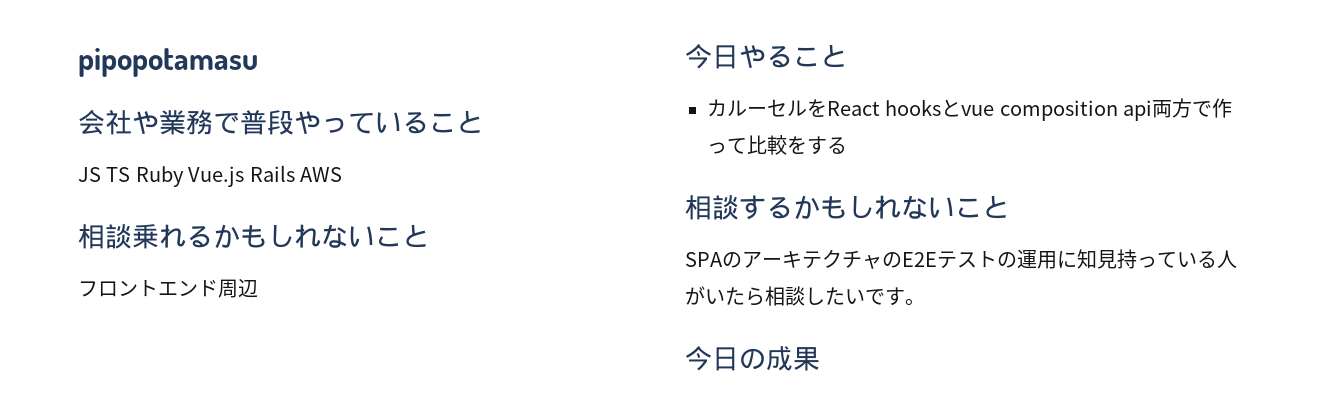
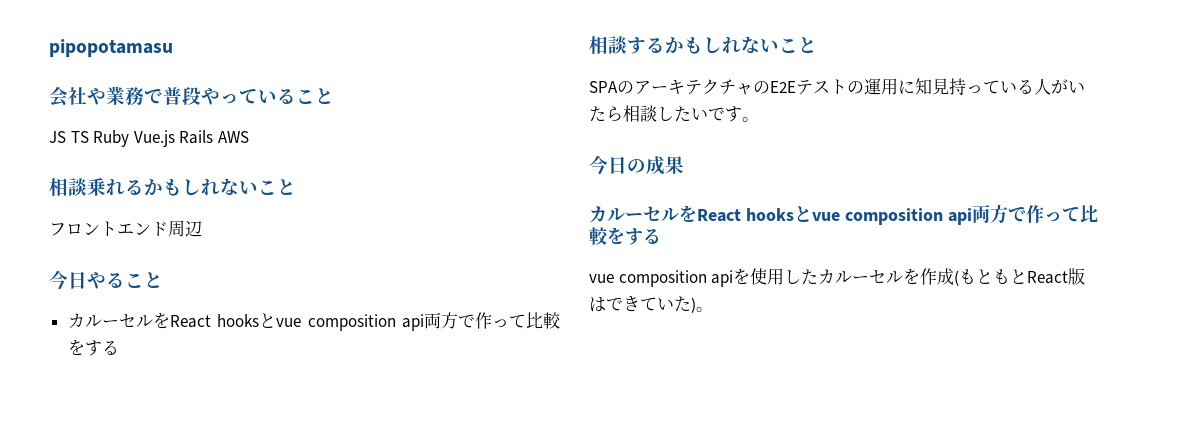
(820, 359) none -> [589,204,1098,225] [589,227,661,245] [589,268,1086,287] [589,296,713,313] // カルーセルをReact hooksとvue composition api両方で作って比較をする // vue composition apiを使用したカルーセルを作成(もともとReact版はできていた)。

